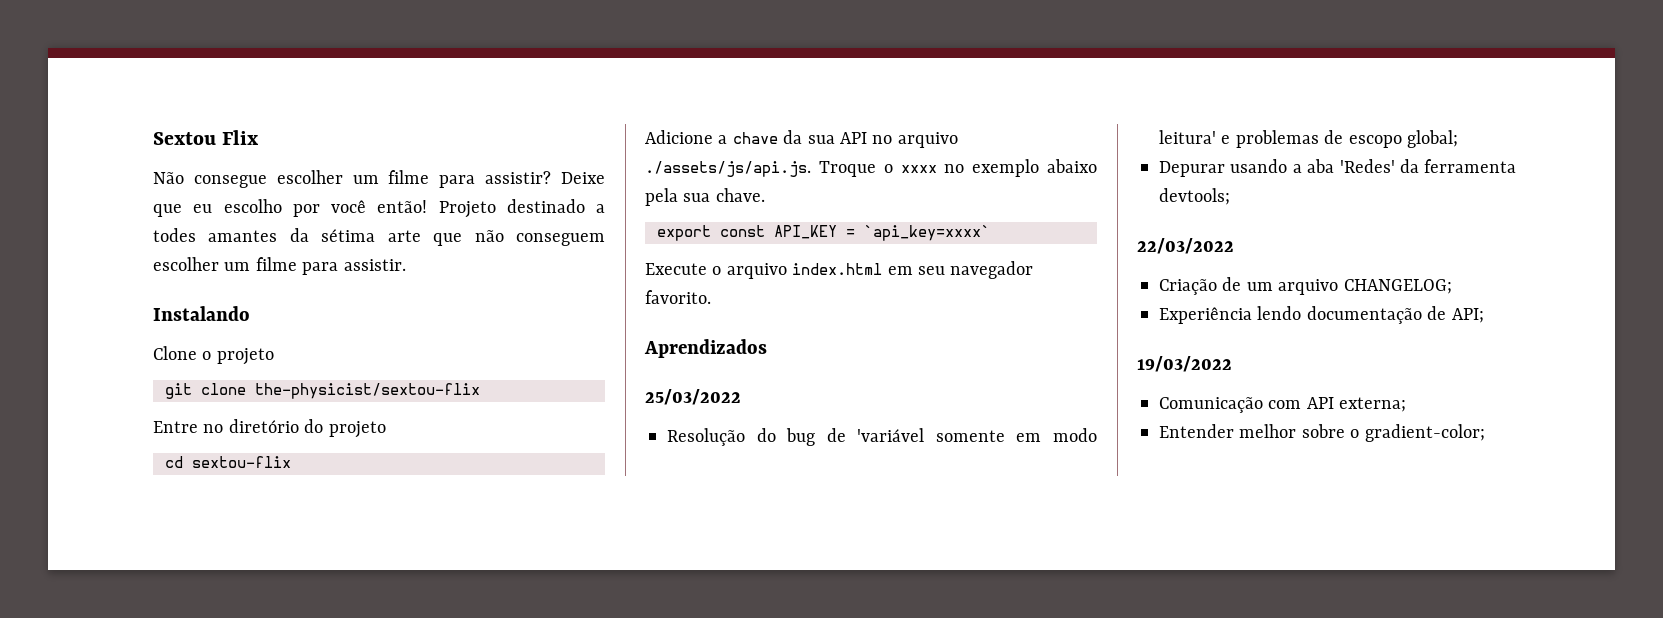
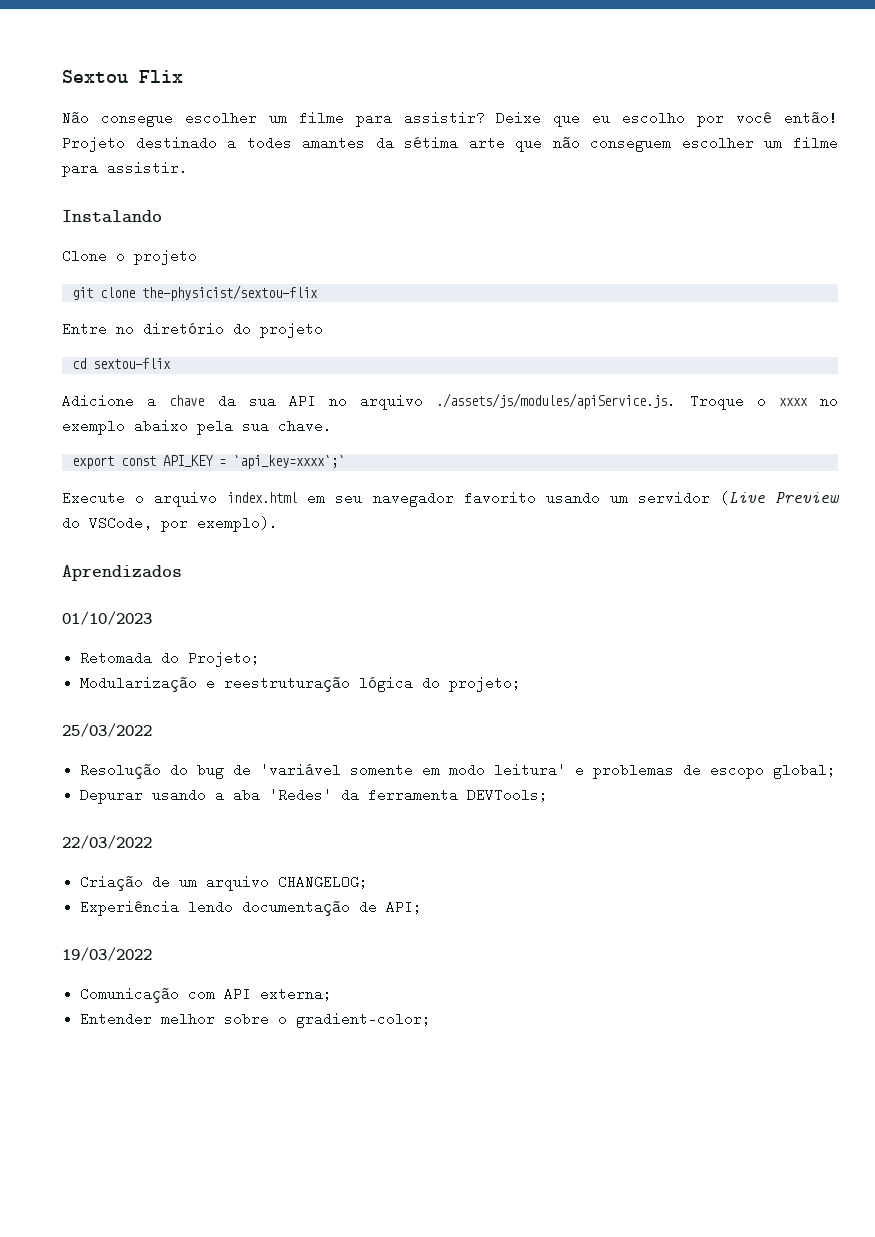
[645,161,811,177] ./assets/js/api.js. -> [436,393,677,409] ./assets/js/modules/apiService.js.
[864,225,990,241] `api_key=xxxx` -> [232,455,345,469] `api_key=xxxx`;`
[645,290,711,304] [644,339,767,358] favorito. // Aprendizados -> [463,491,841,505] [62,516,278,532] [62,565,182,581] [62,611,152,625] [80,651,261,667] [80,676,522,692] favorito usando um servidor (Live Preview do VSCode, por exemplo). // Aprendizados // 01/10/2023 // Retomada do Projeto; // Modularização e reestruturação lógica do projeto;
[1159,188,1230,205] devtools; -> [467,788,549,802] DEVTools;

